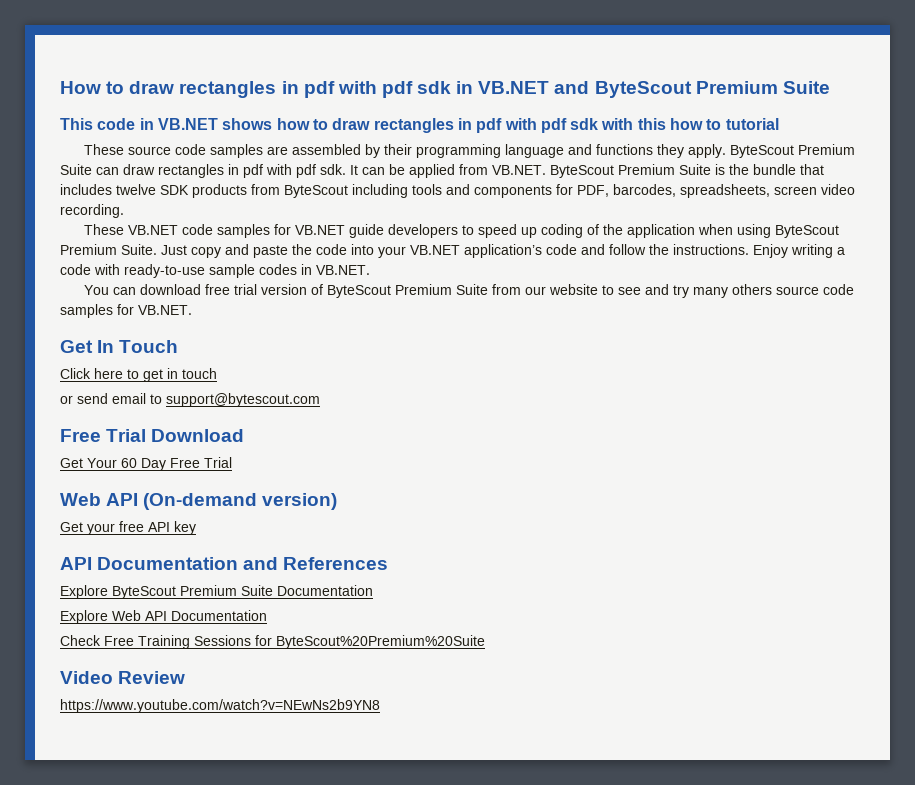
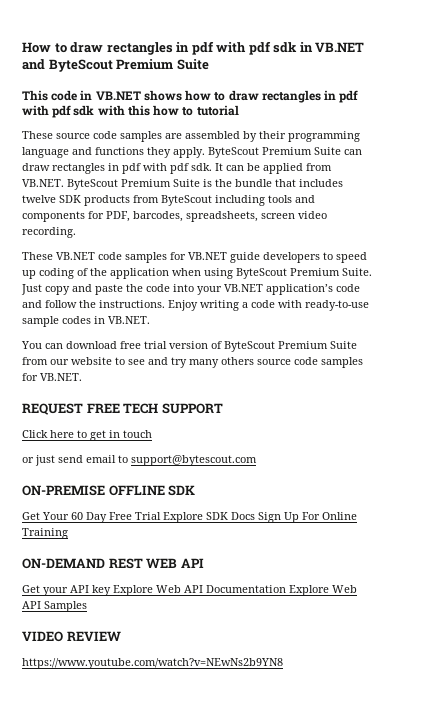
[60,340,179,353] Get In Touch -> [22,403,223,415] REQUEST FREE TECH SUPPORT
(73, 399) none -> [35,455,55,466] just
[60,429,245,442] Free Trial Download -> [22,485,196,496] ON-PREMISE OFFLINE SDK
[60,493,338,510] // Web API (On-demand version) -> [163,512,357,523] [22,528,68,539] [22,558,204,569] Explore SDK Docs Sign Up For Online Training // ON-DEMAND REST WEB API
[119,521,144,532] free -> (68, 591) none
[60,557,389,570] [60,585,373,599] [60,610,267,624] [60,635,485,649] [60,671,186,684] // API Documentation and References // Explore ByteScout Premium Suite Documentation // Explore Web API Documentation // Check Free Training Sessions for ByteScout%20Premium%20Suite // Video Review -> [113,585,357,596] [22,601,87,612] [22,631,121,642] Explore Web API Documentation Explore Web API Samples // VIDEO REVIEW

